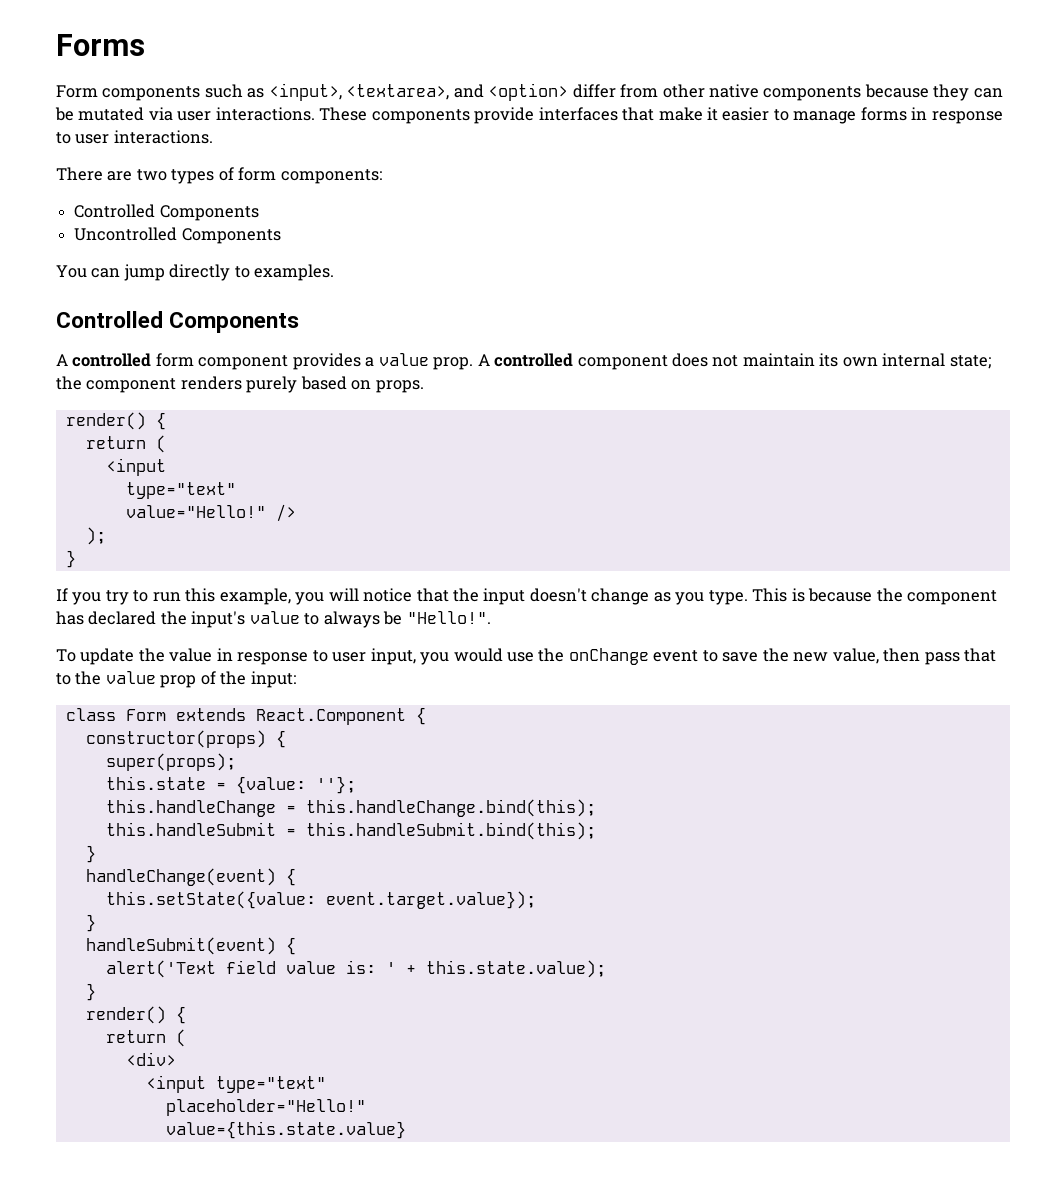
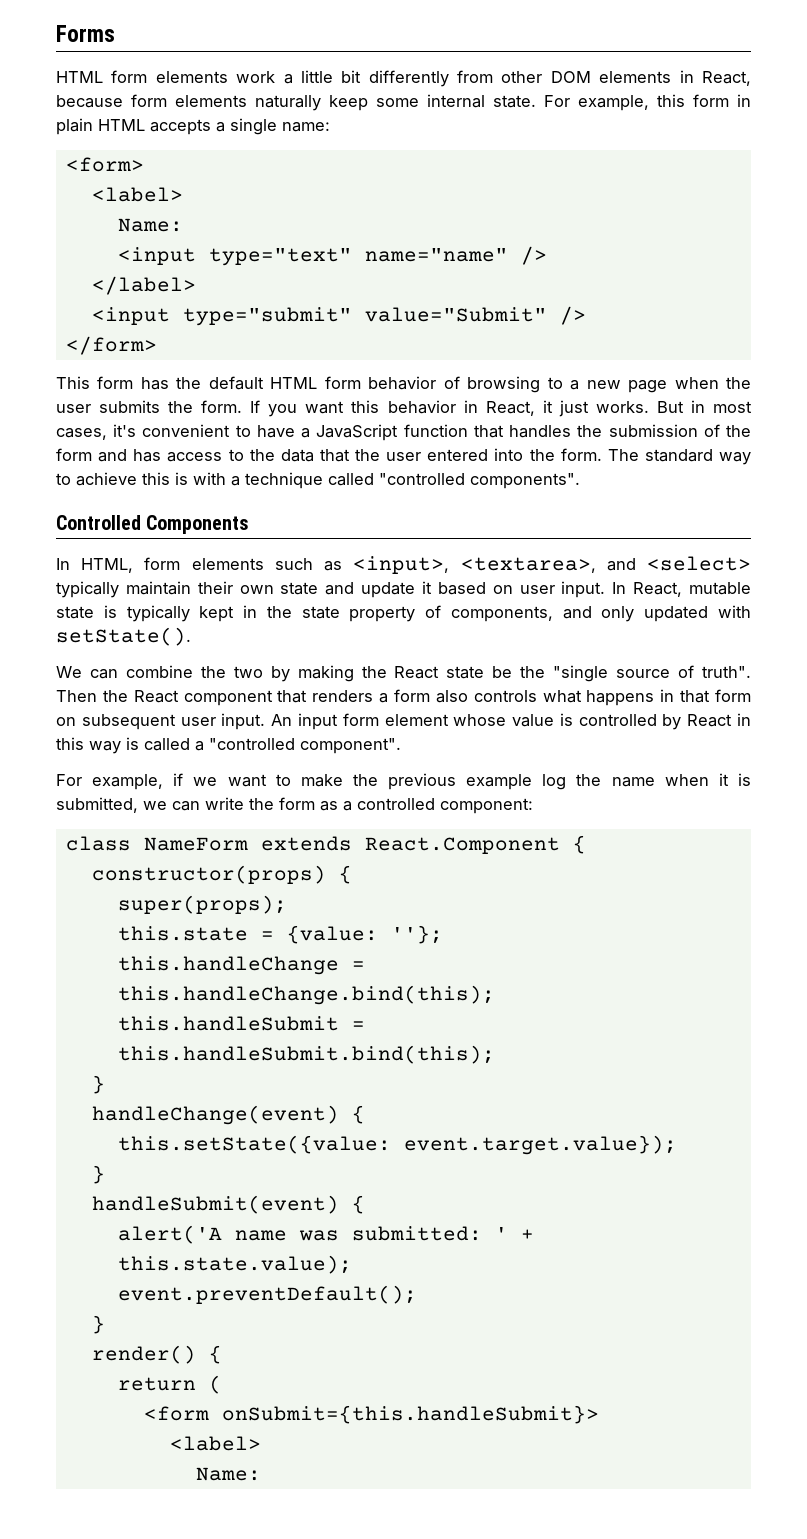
[56,85,201,101] Form components -> [56,70,751,87] [56,94,751,111] [56,118,330,135] [65,157,144,172] [91,187,183,202] [117,218,183,232] [117,246,547,266] [91,276,196,295] [91,306,586,326] [65,336,157,355] [56,376,751,393] [56,400,752,417] [56,424,752,441] [56,448,751,465] [56,472,580,489] [56,515,250,534] [56,557,264,573] HTML form elements work a little bit differently from other DOM elements in React, because form elements naturally keep some internal state. For example, this form in plain HTML accepts a single name: // <form> // <label> // Name: // <input type="text" name="name" /> // </label> // <input type="submit" value="Submit" /> // </form> // This form has the default HTML form behavior of browsing to a new page when the user submits the form. If you want this behavior in React, it just works. But in most cases, it's convenient to have a JavaScript function that handles the submission of the form and has access to the data that the user entered into the form. The standard way to achieve this is with a technique called "controlled components". // Controlled Components // In HTML, form elements
[488,83,1003,101] [55,107,1003,124] [56,130,213,144] [56,167,382,184] [74,204,259,221] [74,227,281,244] [56,264,335,281] [56,311,300,333] [56,353,991,370] [56,376,424,393] [65,412,166,430] [85,435,166,453] [105,458,166,476] [125,482,236,499] [125,504,296,522] [85,527,106,545] [65,550,76,568] [56,588,998,605] [56,611,491,628] [56,648,997,665] [56,671,296,688] <option> differ from other native components because they can be mutated via user interactions. These components provide interfaces that make it easier to manage forms in response to user interactions. // There are two types of form components: // Controlled Components // Uncontrolled Components // You can jump directly to examples. // Controlled Components // A controlled form component provides a value prop. A controlled component does not maintain its own internal state; the component renders purely based on props. // render() { // return ( // <input // type="text" // value="Hello!" /> // ); // } // If you try to run this example, you will notice that the input doesn't change as you type. This is because the component has declared the input's value to always be "Hello!". // To update the value in response to user input, you would use the onChange event to save the new value, then pass that to the value prop of the input: -> [647,556,751,571] [56,581,751,598] [56,605,751,622] [56,627,191,646] [56,665,751,682] [56,689,751,706] [56,713,752,730] [56,737,401,754] [56,773,751,790] [56,797,533,814] <select> typically maintain their own state and update it based on user input. In React, mutable state is typically kept in the state property of components, and only updated with setState(). // We can combine the two by making the React state be the "single source of truth". Then the React component that renders a form also controls what happens in that form on subsequent user input. An input form element whose value is controlled by React in this way is called a "controlled component". // For example, if we want to make the previous example log the name when it is submitted, we can write the form as a controlled component:
[125,709,166,721] Form -> [143,837,248,851] NameForm
[105,960,376,978] alert('Text field value is: -> [117,1225,482,1244] alert('A name was submitted:
(606, 969) none -> [117,1285,417,1304] // event.preventDefault();
[125,1052,176,1066] [145,1075,326,1093] [165,1099,366,1116] [165,1121,406,1139] <div> // <input type="text" // placeholder="Hello!" // value={this.state.value} -> [143,1405,599,1424] [169,1436,261,1451] [195,1467,261,1481] <form onSubmit={this.handleSubmit}> // <label> // Name:

